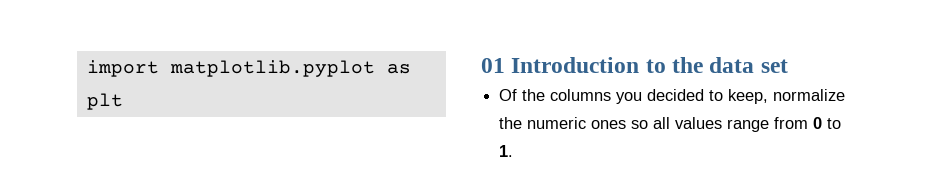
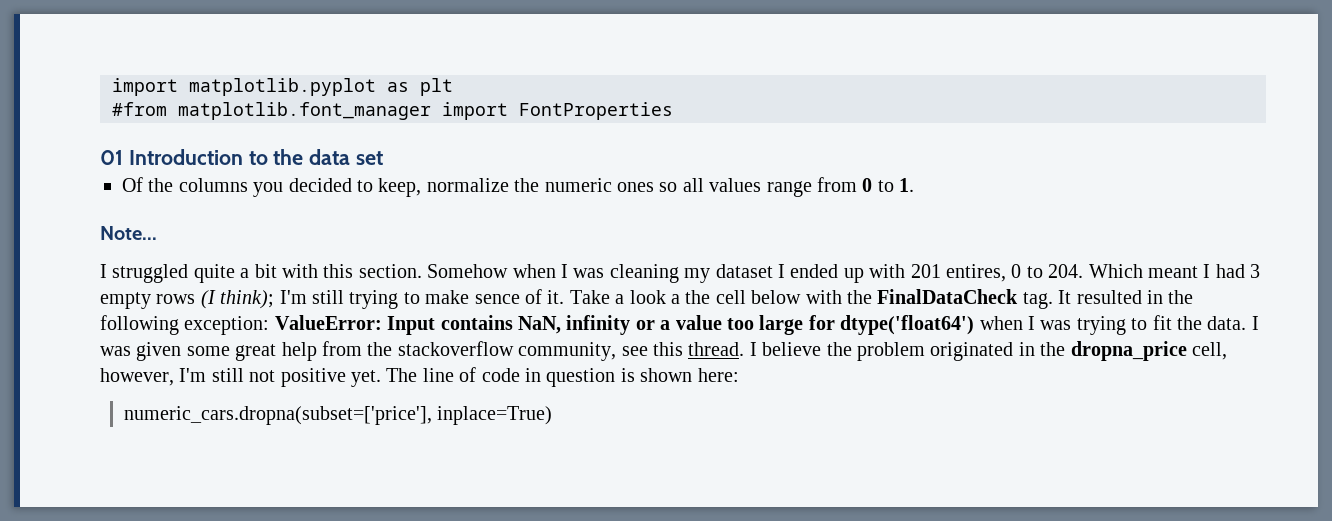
(123, 101) none -> [112,102,673,120] // #from matplotlib.font_manager import FontProperties
(514, 151) none -> [100,226,157,240] [100,264,1261,283] [100,289,1194,309] [100,315,1259,335] [100,341,1227,361] [100,367,739,387] [123,406,553,425] // Note... // I struggled quite a bit with this section. Somehow when I was cleaning my dataset I ended up with 201 entires, 0 to 204. Which meant I had 3 empty rows (I think); I'm still trying to make sence of it. Take a look a the cell below with the FinalDataCheck tag. It resulted in the following exception: ValueError: Input contains NaN, infinity or a value too large for dtype('float64') when I was trying to fit the data. I was given some great help from the stackoverflow community, see this thread. I believe the problem originated in the dropna_price cell, however, I'm still not positive yet. The line of code in question is shown here: // numeric_cars.dropna(subset=['price'], inplace=True)

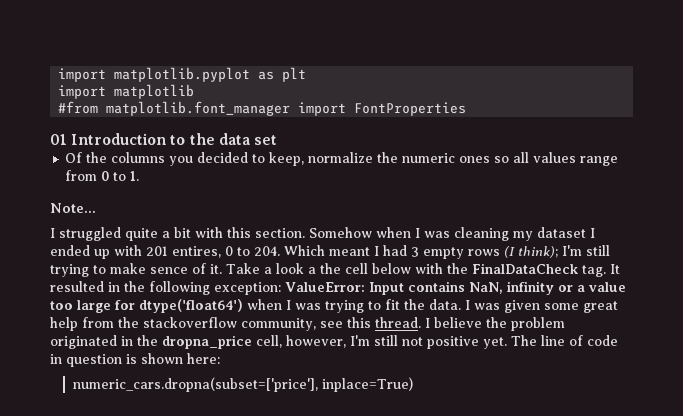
(453, 87) none -> [58,84,195,99] // import matplotlib

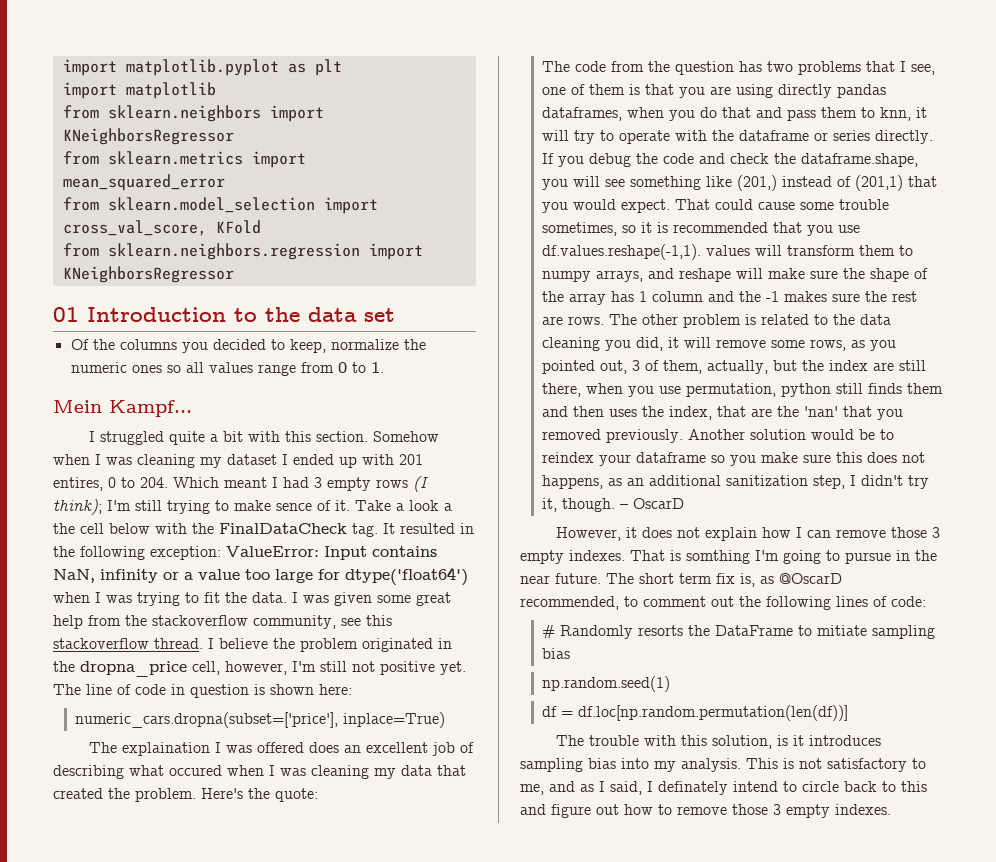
[58,101,467,116] #from matplotlib.font_manager import FontProperties -> [62,105,324,122] [62,128,234,145] [62,151,306,168] [62,174,225,191] [62,197,378,214] [62,220,261,236] [62,243,423,260] [62,266,234,283] from sklearn.neighbors import KNeighborsRegressor // from sklearn.metrics import mean_squared_error // from sklearn.model_selection import cross_val_score, KFold // from sklearn.neighbors.regression import KNeighborsRegressor
[50,203,96,213] Note... -> [53,400,192,417] Mein Kampf...
(371, 322) none -> [53,638,149,649] stackoverflow
(413, 384) none -> [88,742,474,756] [53,765,466,779] [53,788,318,802] [542,61,936,75] [542,84,887,98] [542,107,928,121] [542,130,934,144] [542,153,919,167] [542,175,938,191] [542,199,890,213] [542,222,861,236] [542,244,914,260] [542,268,929,282] [542,291,918,305] [542,314,892,328] [542,337,897,351] [542,360,927,374] [542,383,944,397] [542,406,904,420] [542,429,895,443] [542,452,926,466] [542,475,930,489] [542,498,685,512] [555,527,940,541] [520,550,937,564] [520,573,842,587] [520,596,926,610] [542,625,936,639] [542,648,571,659] [542,676,671,692] [542,705,849,721] [555,735,881,749] [520,758,926,772] [520,781,927,795] [520,804,891,818] // The explaination I was offered does an excellent job of describing what occured when I was cleaning my data that created the problem. Here's the quote: // The code from the question has two problems that I see, one of them is that you are using directly pandas dataframes, when you do that and pass them to knn, it will try to operate with the dataframe or series directly. If you debug the code and check the dataframe.shape, you will see something like (201,) instead of (201,1) that you would expect. That could cause some trouble sometimes, so it is recommended that you use df.values.reshape(-1,1). values will transform them to numpy arrays, and reshape will make sure the shape of the array has 1 column and the -1 makes sure the rest are rows. The other problem is related to the data cleaning you did, it will remove some rows, as you pointed out, 3 of them, actually, but the index are still there, when you use permutation, python still finds them and then uses the index, that are the 'nan' that you removed previously. Another solution would be to reindex your dataframe so you make sure this does not happens, as an additional sanitization step, I didn't try it, though. – OscarD // However, it does not explain how I can remove those 3 empty indexes. That is somthing I'm going to pursue in the near future. The short term fix is, as @OscarD recommended, to comment out the following lines of code: // # Randomly resorts the DataFrame to mitiate sampling bias // np.random.seed(1) // df = df.loc[np.random.permutation(len(df))] // The trouble with this solution, is it introduces sampling bias into my analysis. This is not satisfactory to me, and as I said, I definately intend to circle back to this and figure out how to remove those 3 empty indexes.

